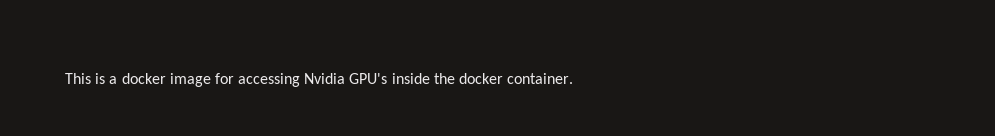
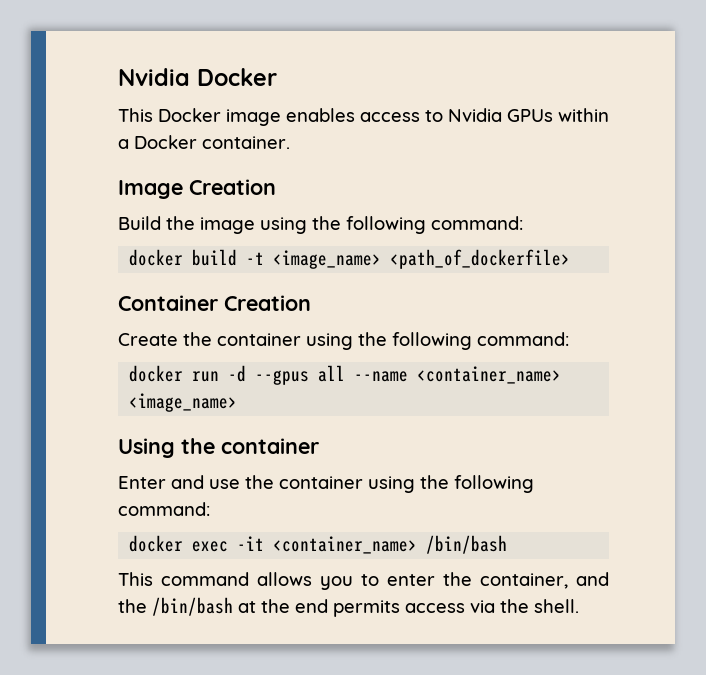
[65,73,574,87] This is a docker image for accessing Nvidia GPU's inside the docker container. -> [118,68,277,86] [118,108,609,126] [118,135,290,149] [118,179,276,199] [118,216,523,234] [129,249,571,269] [118,295,311,311] [118,332,569,350] [129,365,562,385] [129,393,238,412] [118,438,319,458] [118,475,534,493] [118,502,210,516] [129,535,508,554] [118,572,609,590] [118,597,579,617] Nvidia Docker // This Docker image enables access to Nvidia GPUs within a Docker container. // Image Creation // Build the image using the following command: // docker build -t <image_name> <path_of_dockerfile> // Container Creation // Create the container using the following command: // docker run -d --gpus all --name <container_name> <image_name> // Using the container // Enter and use the container using the following command: // docker exec -it <container_name> /bin/bash // This command allows you to enter the container, and the /bin/bash at the end permits access via the shell.

